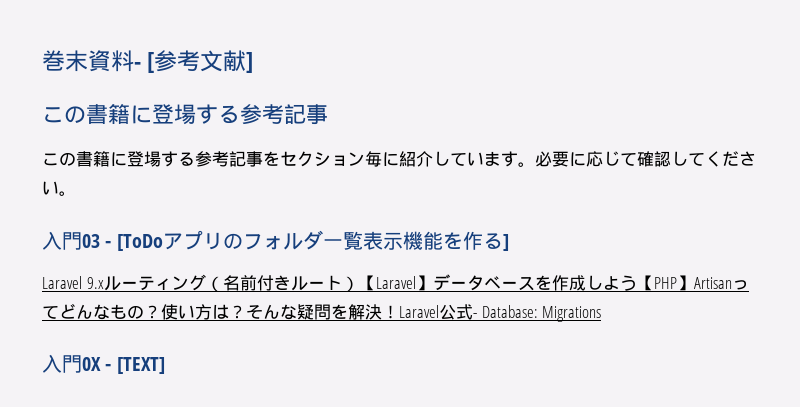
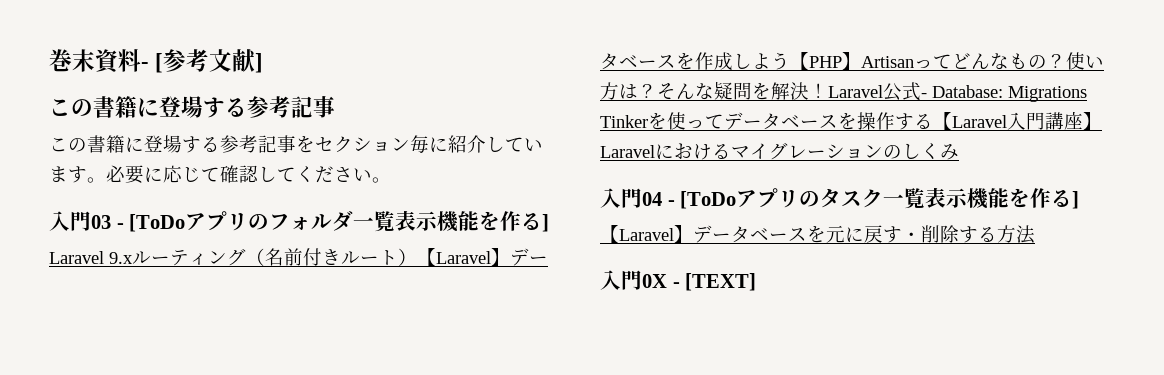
(602, 314) none -> [600,111,1102,130] [600,142,959,160] [600,187,1080,209] [600,225,1035,244] Tinkerを使ってデータベースを操作する【Laravel入門講座】Laravelにおけるマイグレーションのしくみ // 入門04 - [ToDoアプリのタスク一覧表示機能を作る] // 【Laravel】データベースを元に戻す・削除する方法

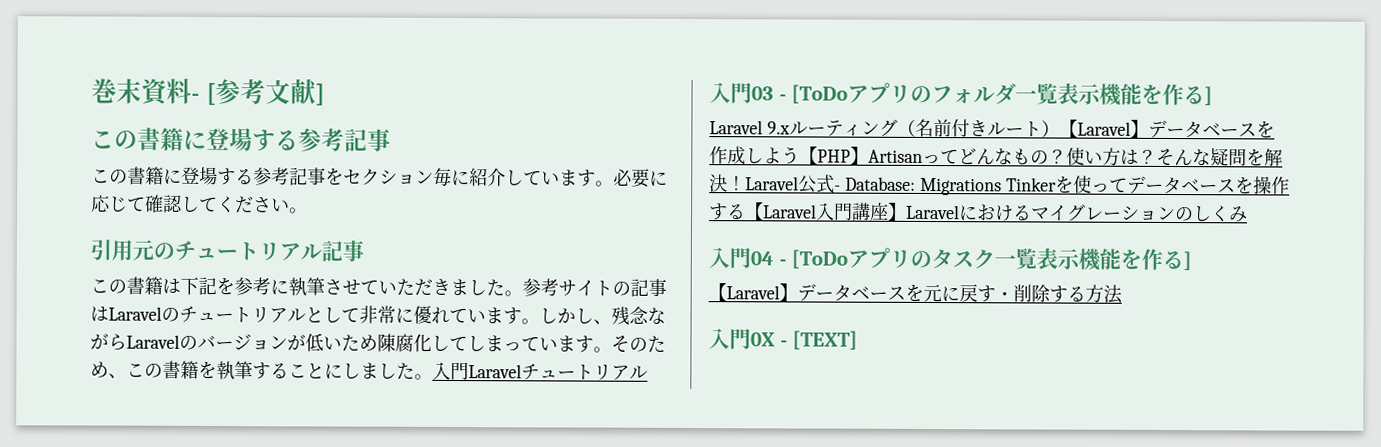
(391, 180) none -> [90,239,364,262] [90,276,667,297] [90,305,666,326] [90,333,666,353] [90,360,648,381] // 引用元のチュートリアル記事 // この書籍は下記を参考に執筆させていただきました。参考サイトの記事はLaravelのチュートリアルとして非常に優れています。しかし、残念ながらLaravelのバージョンが低いため陳腐化してしまっています。そのため、この書籍を執筆することにしました。入門Laravelチュートリアル

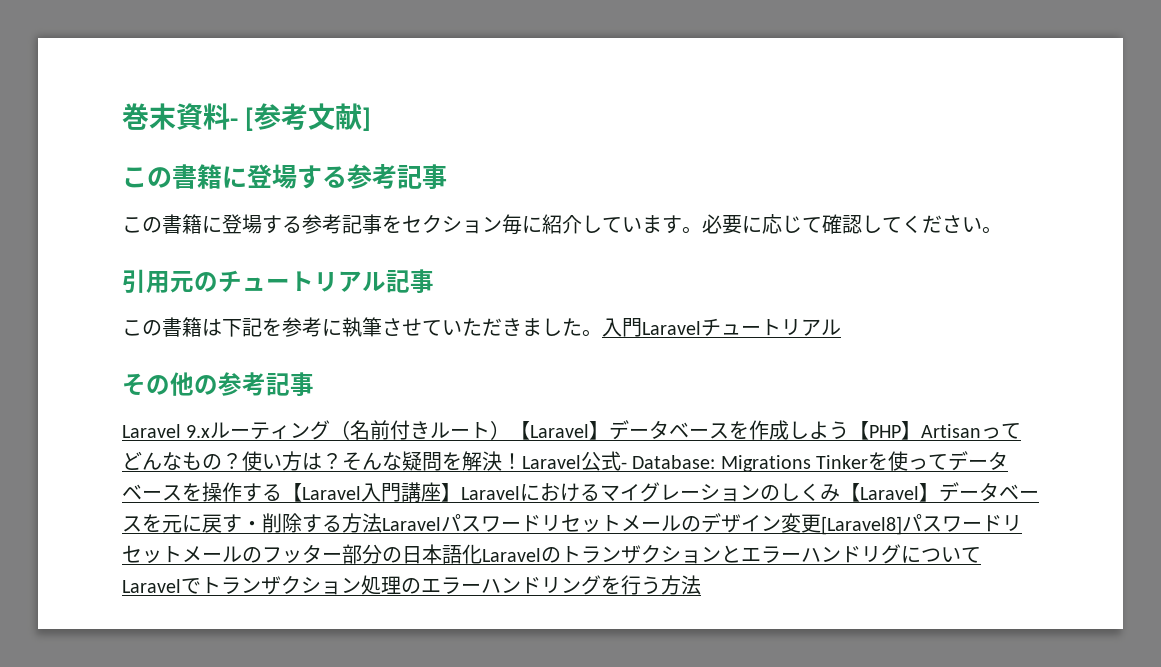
[522,278,667,297] [90,305,666,326] [90,333,666,353] [90,360,433,380] 参考サイトの記事はLaravelのチュートリアルとして非常に優れています。しかし、残念ながらLaravelのバージョンが低いため陳腐化してしまっています。そのため、この書籍を執筆することにしました。 -> (602, 333) none
[709,82,1214,106] 入門03 - [ToDoアプリのフォルダ一覧表示機能を作る] -> [122,372,314,396] その他の参考記事
[708,247,1193,271] // 入門04 - [ToDoアプリのタスク一覧表示機能を作る] // -> (840, 493) none
[708,328,859,350] // 入門0X - [TEXT] -> [382,513,1022,535] [122,544,981,564] [122,575,701,595] Laravelパスワードリセットメールのデザイン変更[Laravel8]パスワードリセットメールのフッター部分の日本語化LaravelのトランザクションとエラーハンドリグについてLaravelでトランザクション処理のエラーハンドリングを行う方法

